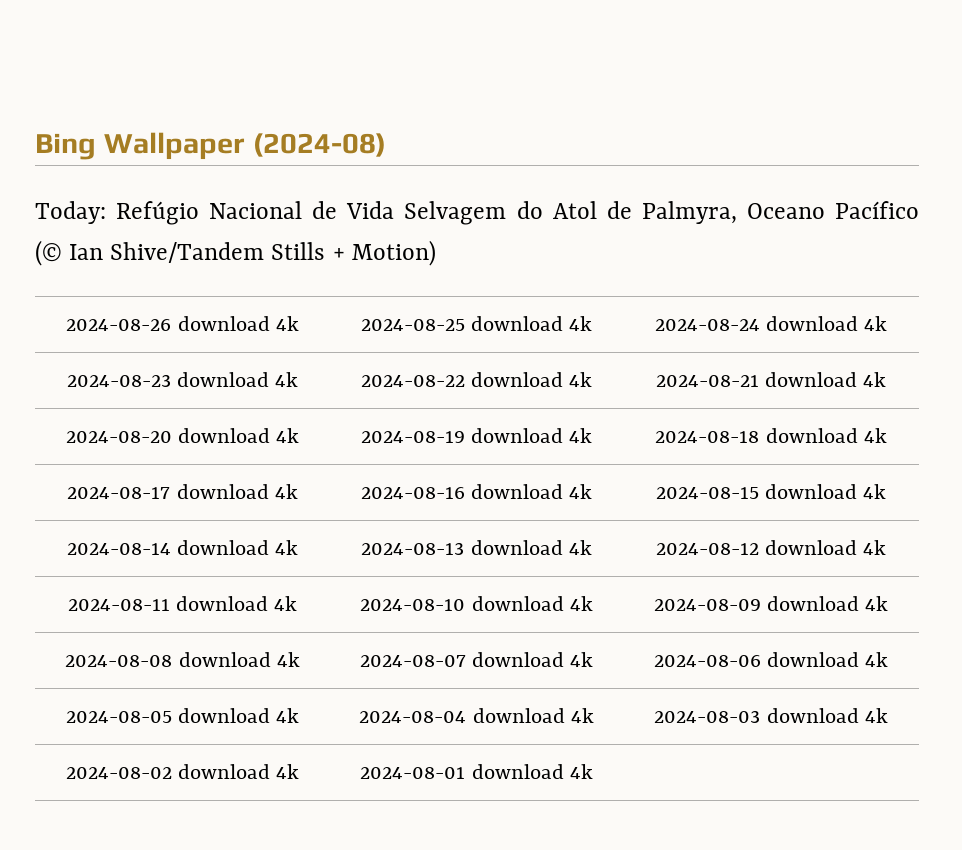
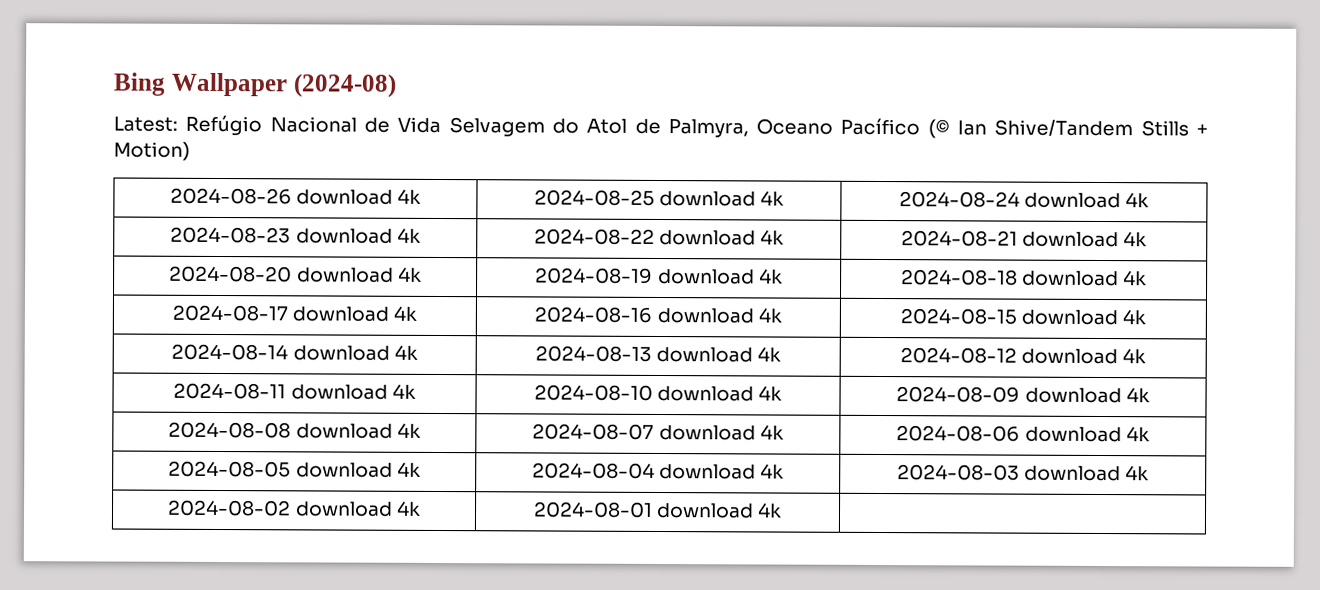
[35,201,106,224] Today: -> [113,116,178,132] Latest:

